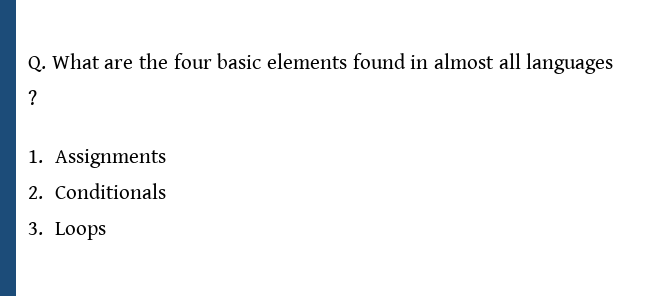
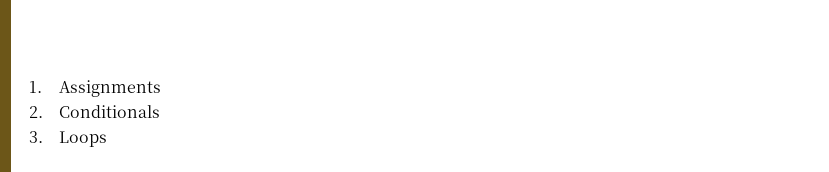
[28,53,614,74] [28,90,37,105] Q. What are the four basic elements found in almost all languages ? // -> (29, 87) none

